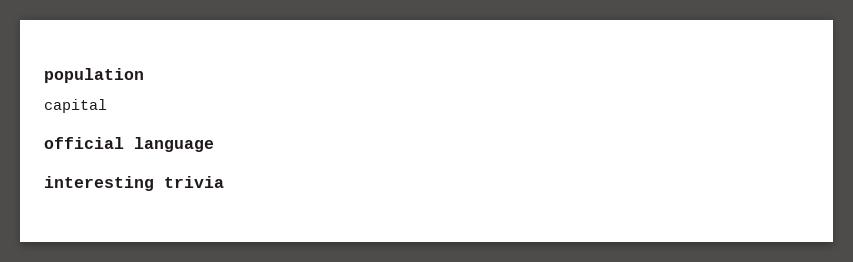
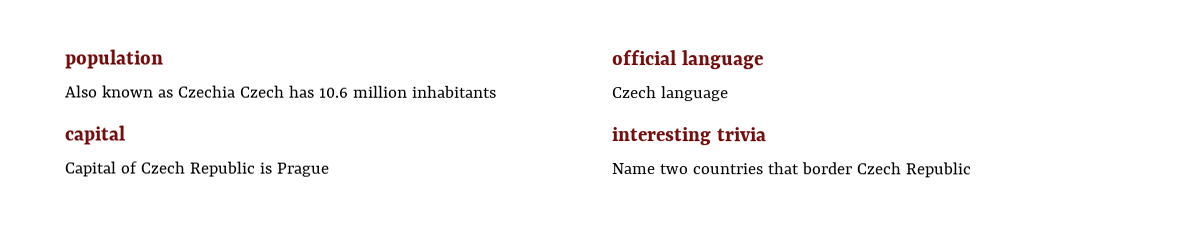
[44,99,107,113] capital -> [65,85,497,98] [64,125,125,145] [64,161,329,177] Also known as Czechia Czech has 10.6 million inhabitants // capital // Capital of Czech Republic is Prague
(214, 144) none -> [612,86,729,102] // Czech language
(224, 182) none -> [611,162,971,178] // Name two countries that border Czech Republic

